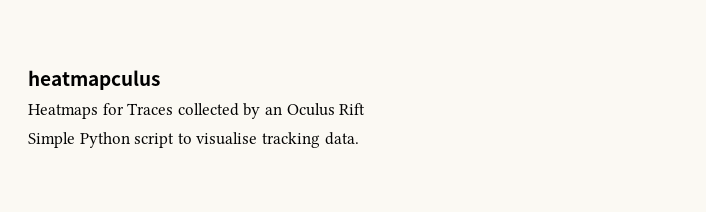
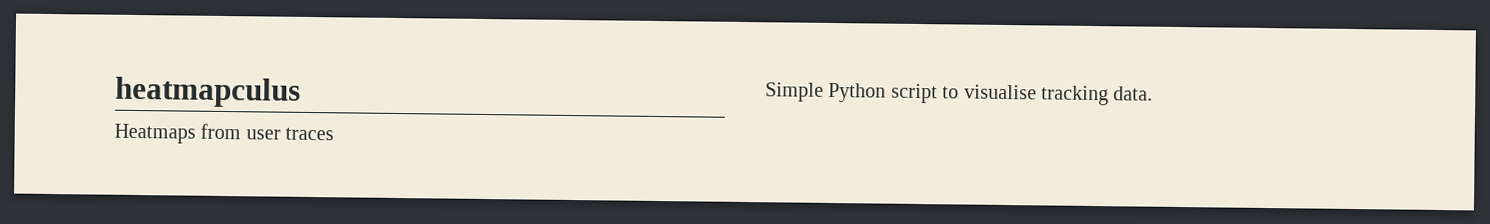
[102,103,366,119] for Traces collected by an Oculus Rift -> [200,123,335,141] from user traces

